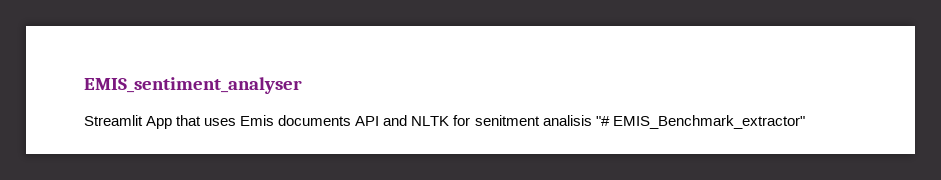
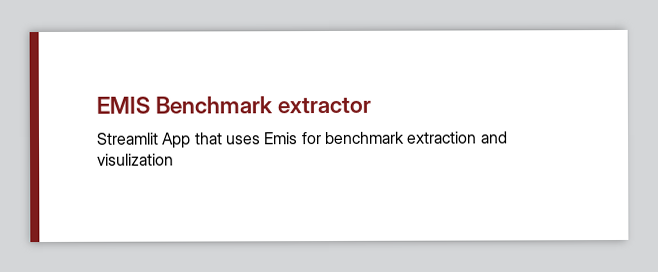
[84,77,302,94] EMIS_sentiment_analyser -> [96,96,372,114] EMIS Benchmark extractor
[278,115,805,129] documents API and NLTK for senitment analisis "# EMIS_Benchmark_extractor" -> [300,131,508,145] [97,153,174,166] for benchmark extraction and visulization

